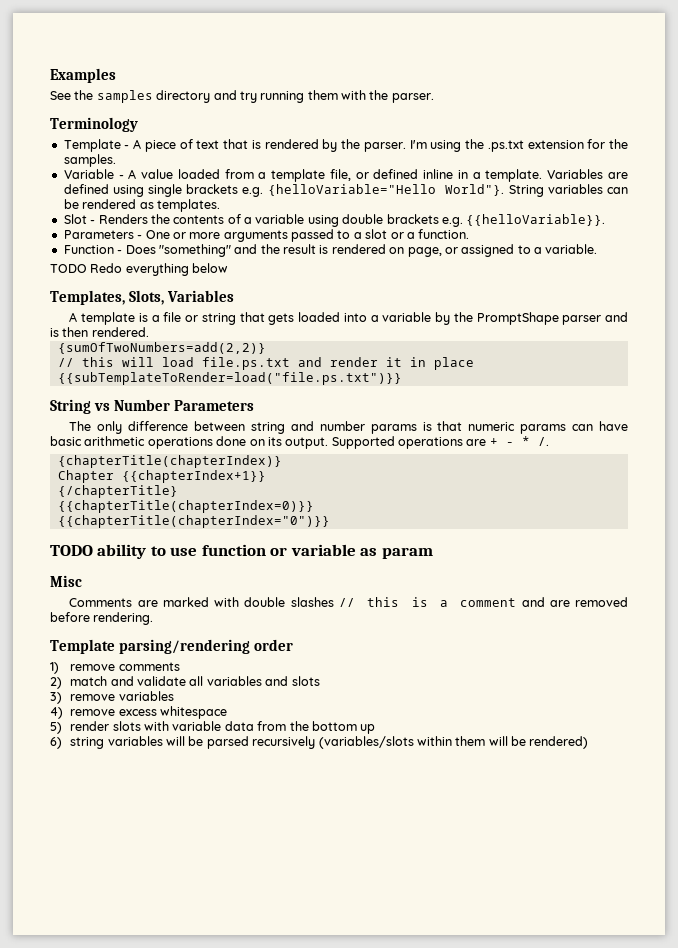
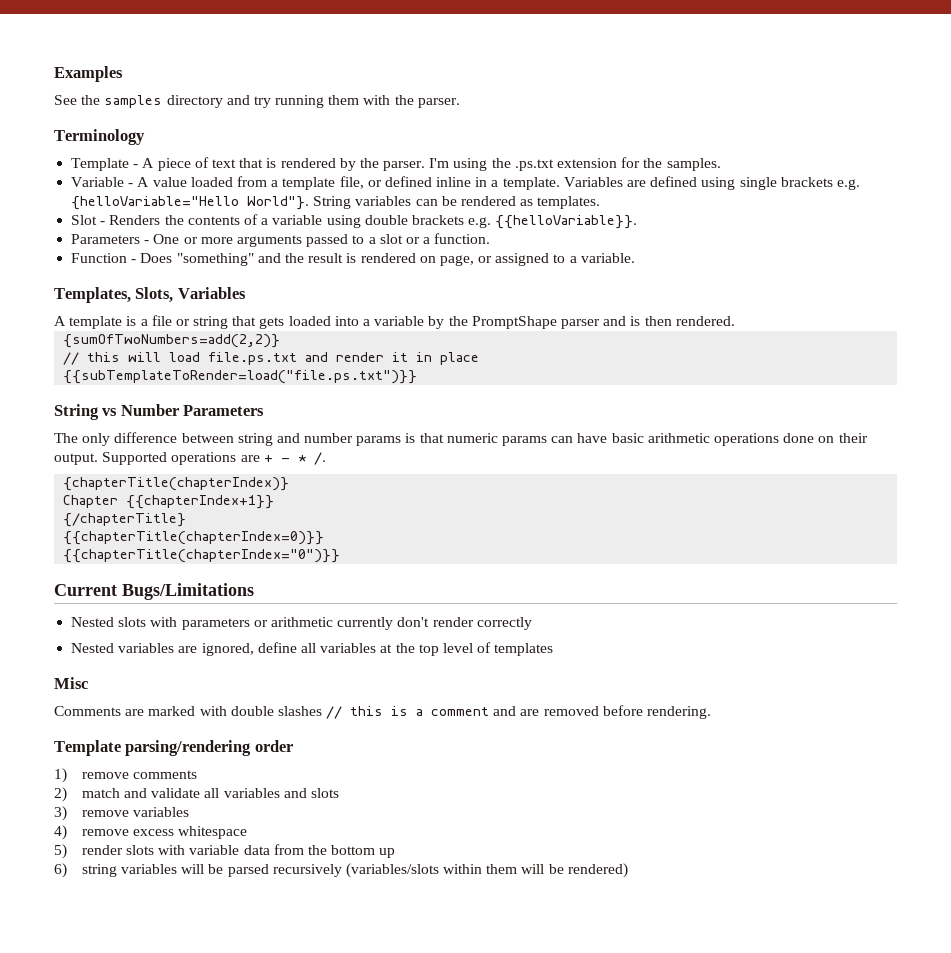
[50,263,229,276] // TODO Redo everything below -> (635, 258) none
[267,437,282,446] its -> [838,433,868,443] their
[50,544,433,559] TODO ability to use function or variable as param -> [54,583,254,600] [71,617,532,630] [71,642,554,656] Current Bugs/Limitations // Nested slots with parameters or arithmetic currently don't render correctly // Nested variables are ignored, define all variables at the top level of templates

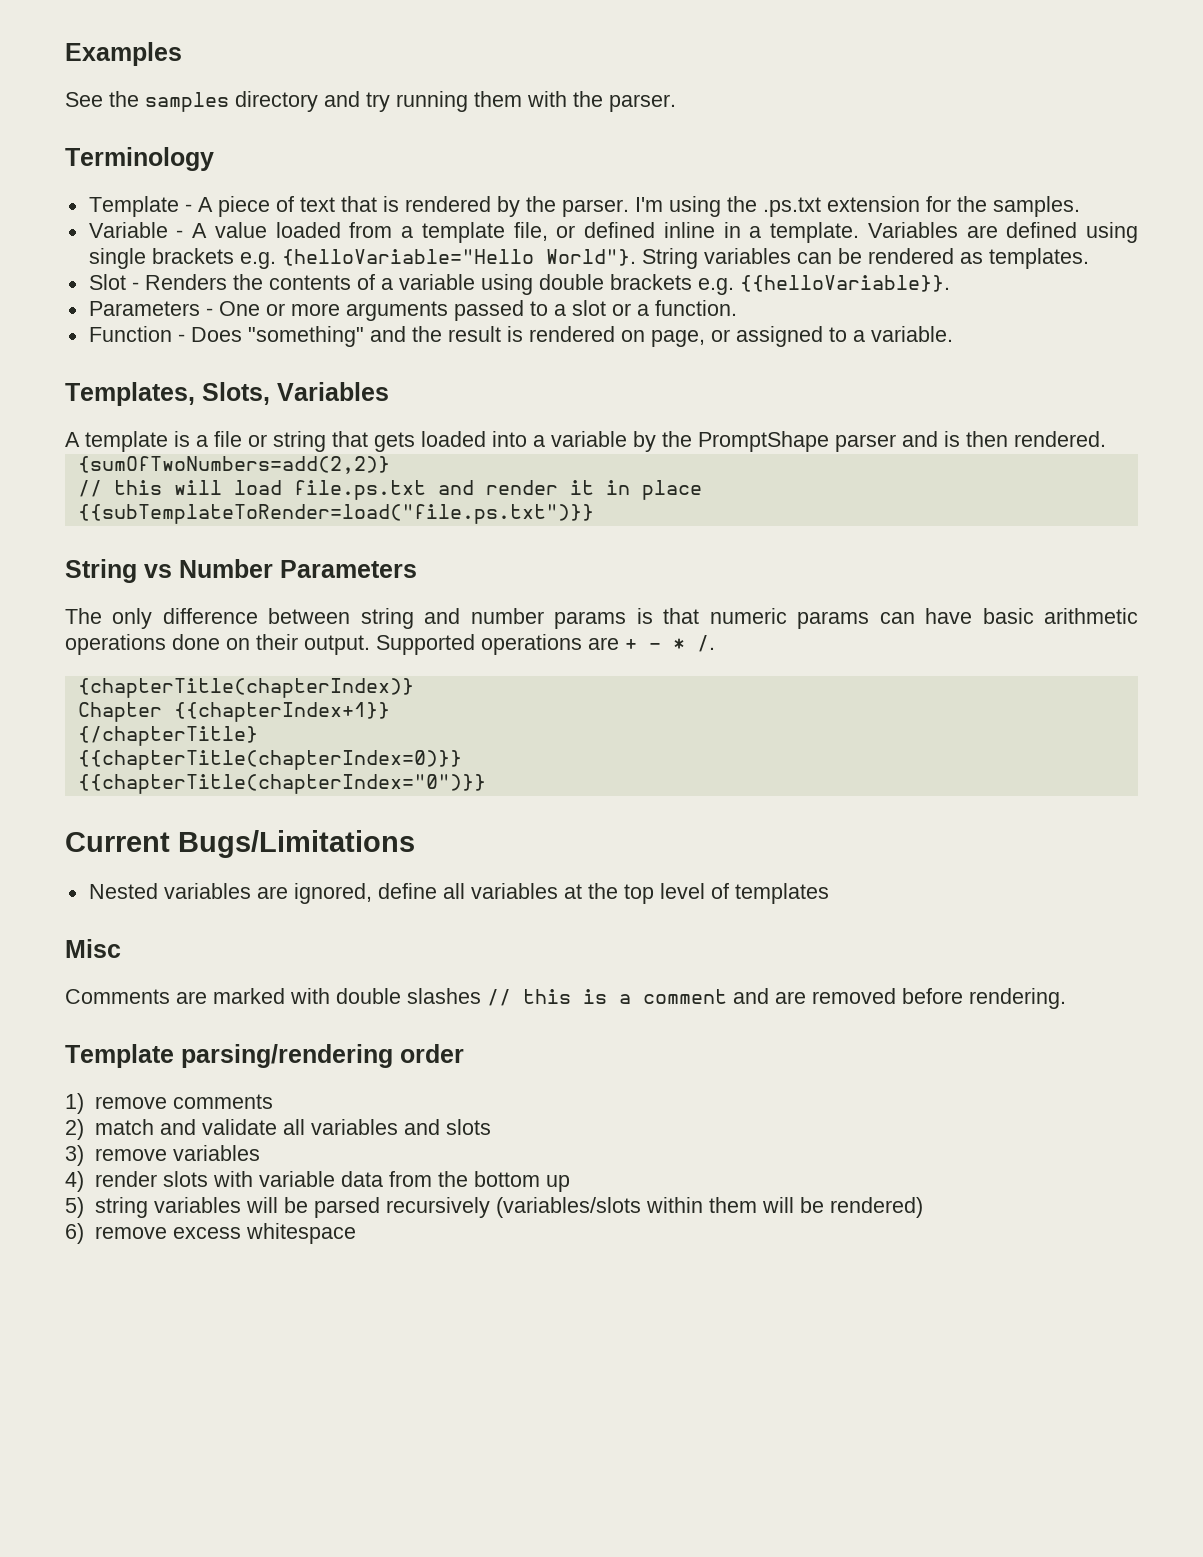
[71,617,532,630] // Nested slots with parameters or arithmetic currently don't render correctly -> (415, 844) none
[81,826,248,839] [54,844,67,859] remove excess whitespace // 5) -> (84, 1181) none
[54,863,67,878] 6) -> [65,1197,84,1218] 5)
(628, 870) none -> [65,1223,357,1244] // 6) remove excess whitespace

